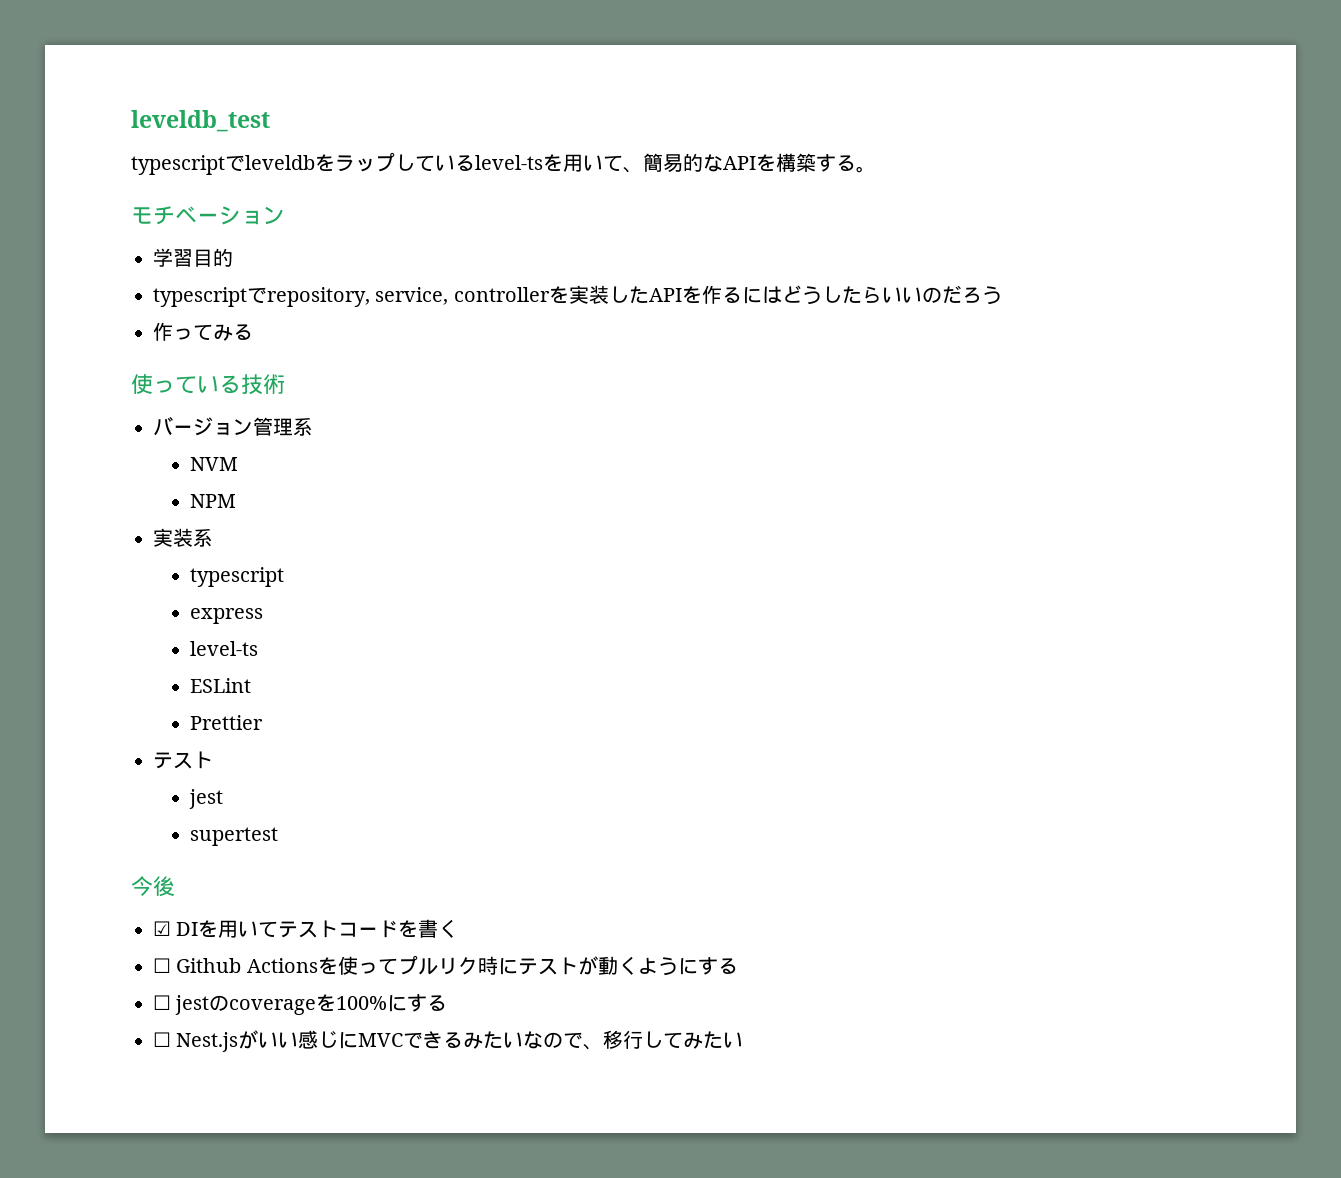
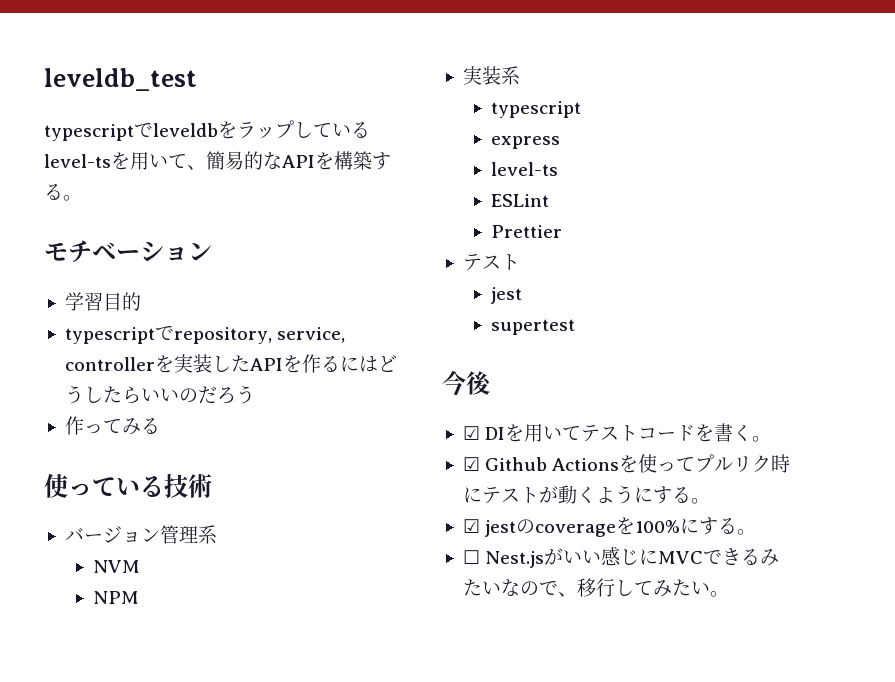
[153,958,171,973] // ☐ -> [752,436,772,442] [462,457,480,471] 。 // ☑
[153,995,171,1010] // ☐ -> [690,498,710,504] [462,519,480,533] 。 // ☑
(448, 1003) none -> [737,529,757,535] 。
(744, 1040) none -> [709,591,729,597] 。

